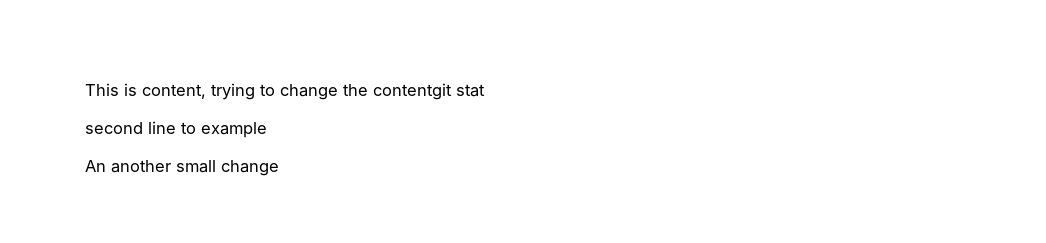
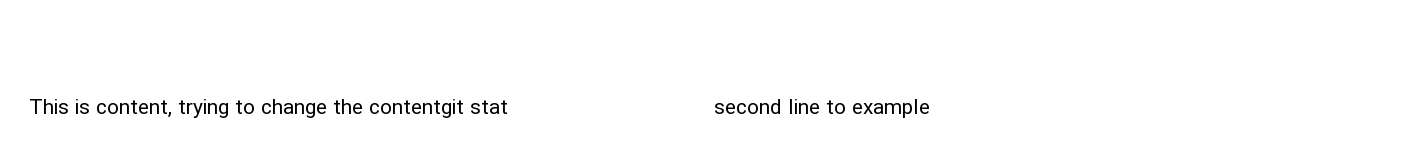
[85,160,279,176] // An another small change -> (930, 108) none

